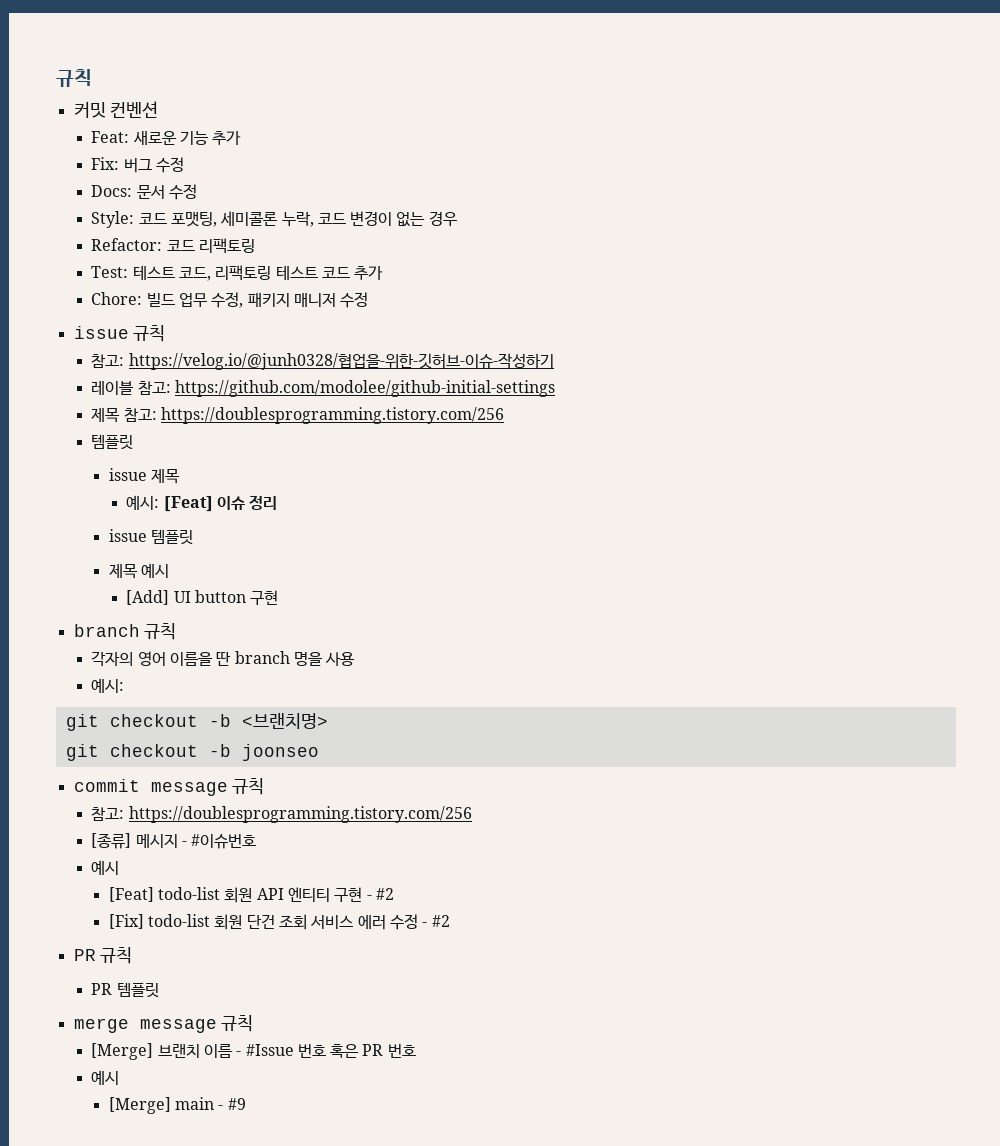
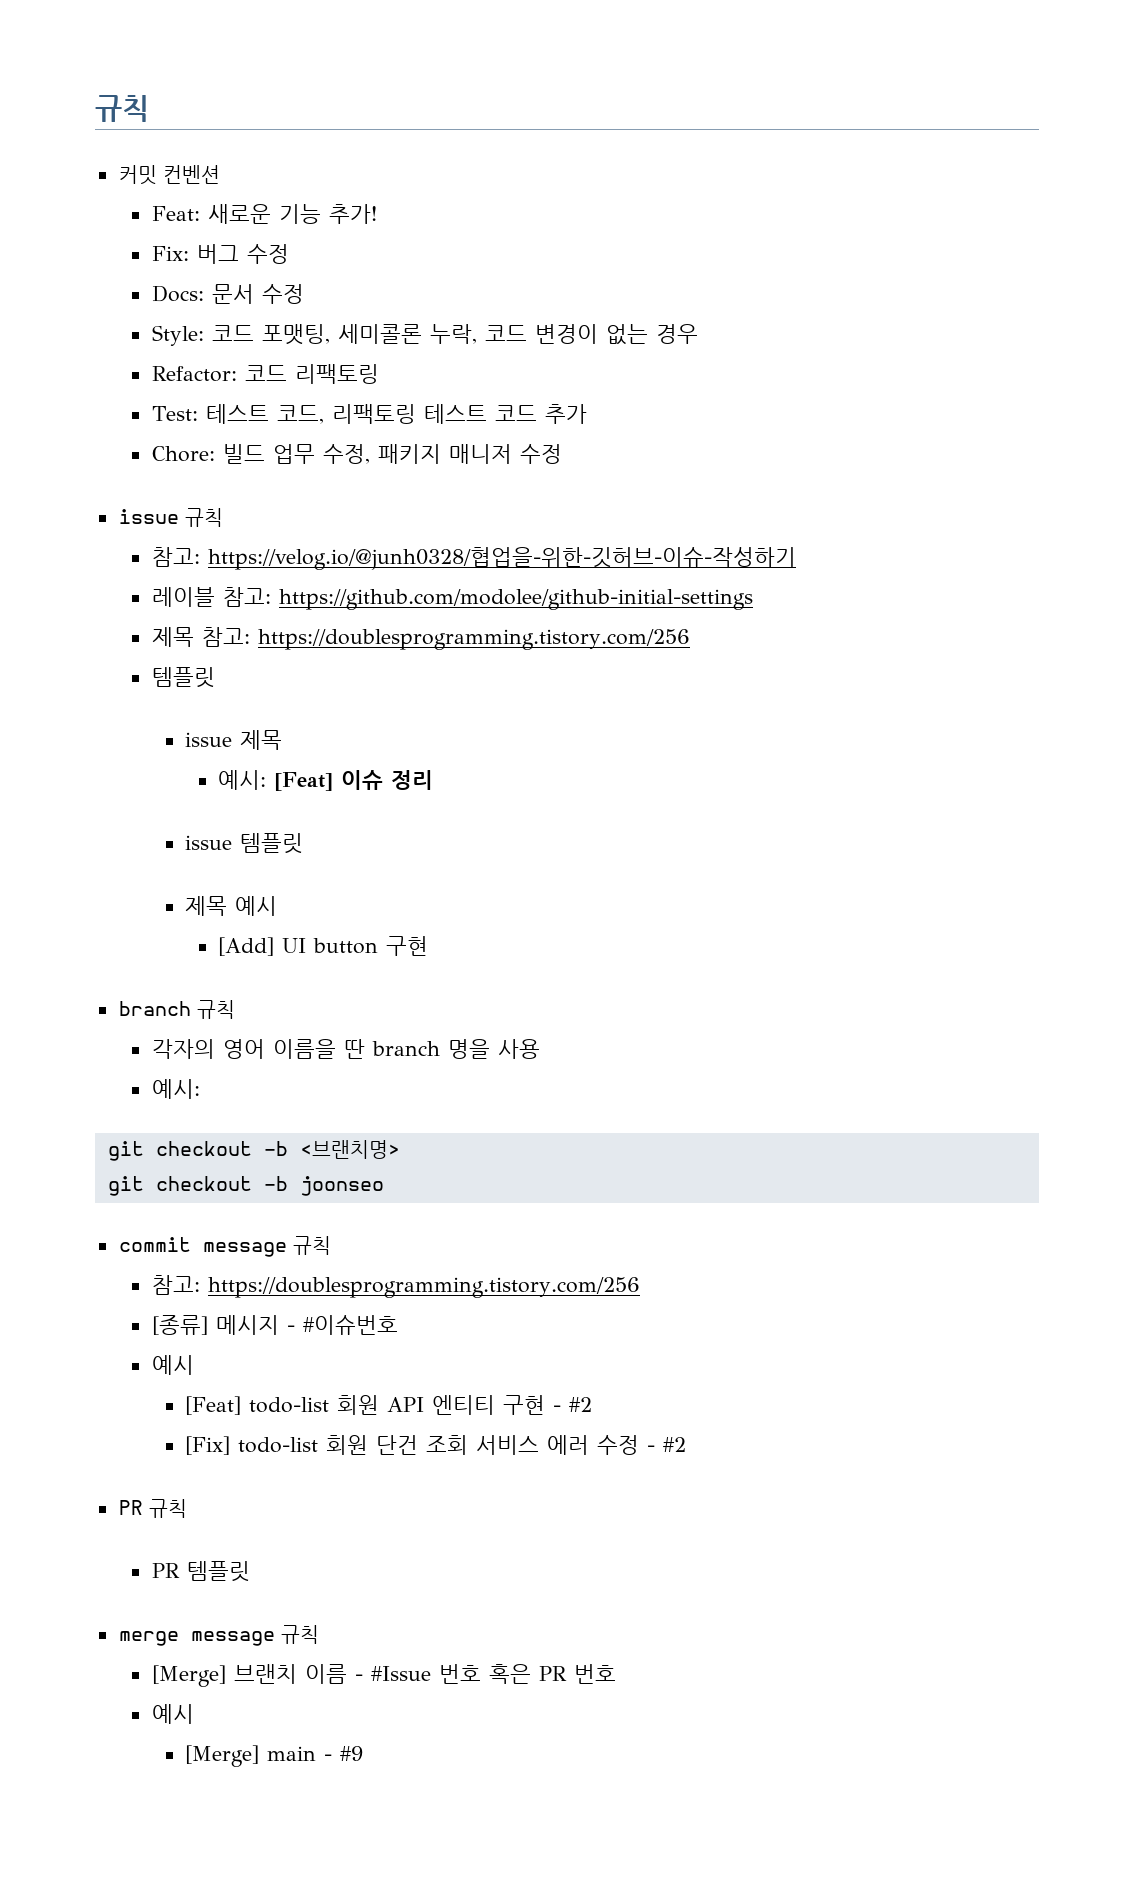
[212,131,242,145] 추가 -> [328,204,377,224] 추가!

